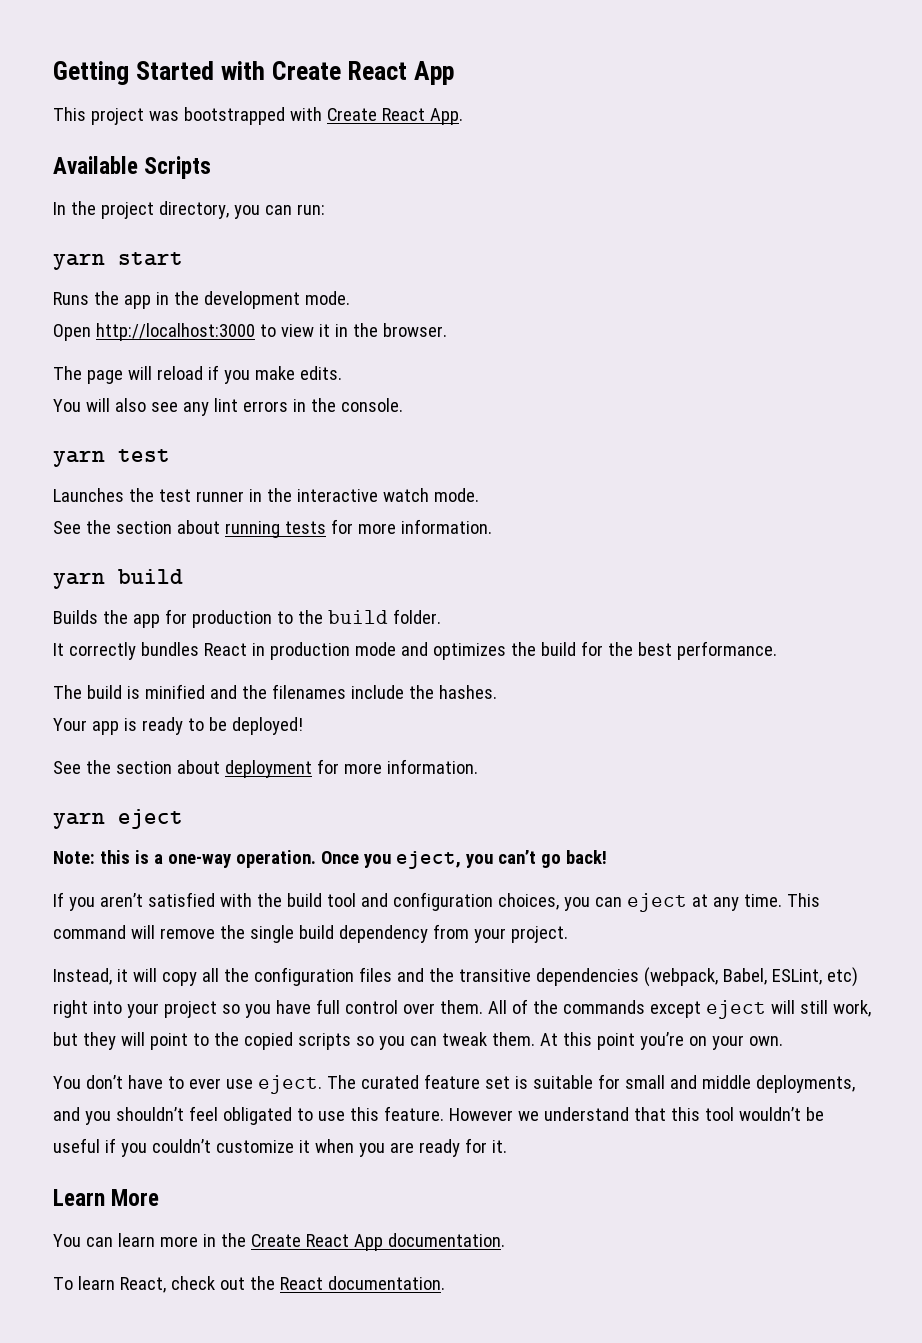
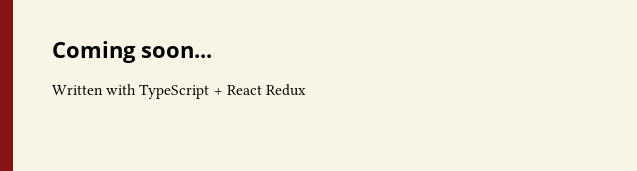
[53,61,455,85] [53,107,463,125] [53,156,212,179] [53,201,325,219] [53,252,183,270] [53,291,350,309] [53,323,447,341] [53,365,342,384] [53,398,403,416] [53,449,170,467] [53,488,479,502] [53,519,492,538] [53,569,183,589] [53,609,441,628] [53,641,777,660] [53,684,497,699] [53,717,303,735] [53,759,478,778] [53,809,183,829] [53,850,607,869] [53,892,820,912] [53,924,568,943] [53,967,858,987] [53,999,871,1019] [53,1032,783,1050] [53,1074,855,1094] [53,1106,824,1125] [53,1138,507,1157] [53,1189,160,1206] [53,1233,505,1251] [53,1276,445,1293] Getting Started with Create React App // This project was bootstrapped with Create React App. // Available Scripts // In the project directory, you can run: // yarn start // Runs the app in the development mode. // Open http://localhost:3000 to view it in the browser. // The page will reload if you make edits. // You will also see any lint errors in the console. // yarn test // Launches the test runner in the interactive watch mode. // See the section about running tests for more information. // yarn build // Builds the app for production to the build folder. // It correctly bundles React in production mode and optimizes the build for the best performance. // The build is minified and the filenames include the hashes. // Your app is ready to be deployed! // See the section about deployment for more information. // yarn eject // Note: this is a one-way operation. Once you eject, you can’t go back! // If you aren’t satisfied with the build tool and configuration choices, you can eject at any time. This command will remove the single build dependency from your project. // Instead, it will copy all the configuration files and the transitive dependencies (webpack, Babel, ESLint, etc) right into your project so you have full control over them. All of the commands except eject will still work, but they will point to the copied scripts so you can tweak them. At this point you’re on your own. // You don’t have to ever use eject. The curated feature set is suitable for small and middle deployments, and you shouldn’t feel obligated to use this feature. However we understand that this tool wouldn’t be useful if you couldn’t customize it when you are ready for it. // Learn More // You can learn more in the Create React App documentation. // To learn React, check out the React documentation. -> [52,41,212,63] [52,84,306,99] Coming soon... // Written with TypeScript + React Redux

